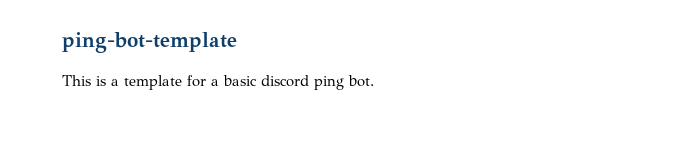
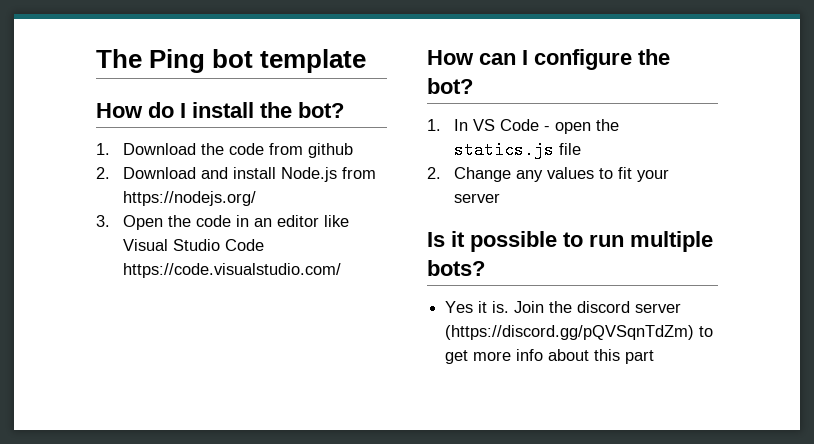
[62,32,237,53] [62,75,374,90] ping-bot-template // This is a template for a basic discord ping bot. -> [96,49,367,73] [96,102,344,118] [96,143,354,158] [96,167,377,182] [123,191,257,206] [96,215,350,230] [123,239,265,251] [123,263,342,278] [427,49,670,70] [427,78,473,94] [427,119,620,134] [454,141,582,159] [427,167,670,182] [454,193,501,203] [427,231,713,252] [427,260,485,276] [445,301,682,313] [445,325,714,340] [445,349,655,364] The Ping bot template // How do I install the bot? // 1. Download the code from github // 2. Download and install Node.js from https://nodejs.org/ // 3. Open the code in an editor like Visual Studio Code https://code.visualstudio.com/ // How can I configure the bot? // 1. In VS Code - open the statics.js file // 2. Change any values to fit your server // Is it possible to run multiple bots? // Yes it is. Join the discord server (https://discord.gg/pQVSqnTdZm) to get more info about this part

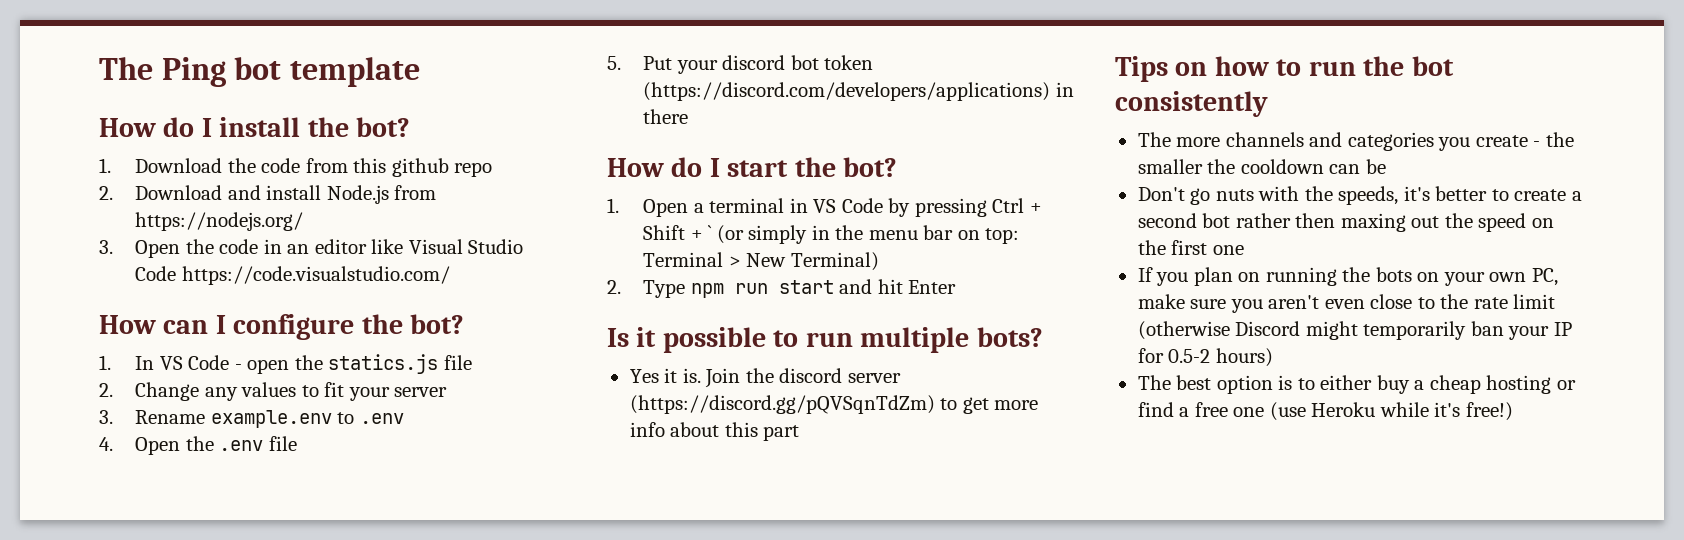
(304, 149) none -> [353,158,387,173] this
(354, 150) none -> [454,162,493,177] repo
(501, 198) none -> [99,410,404,428] [99,436,297,455] [607,55,874,74] [643,82,1074,101] [643,109,689,124] [607,157,898,177] [607,198,1042,217] [643,225,1020,244] [643,252,879,271] [607,279,957,298] // 3. Rename example.env to .env // 4. Open the .env file // 5. Put your discord bot token (https://discord.com/developers/applications) in there // How do I start the bot? // 1. Open a terminal in VS Code by pressing Ctrl + Shift + ` (or simply in the menu bar on top: Terminal > New Terminal) // 2. Type npm run start and hit Enter
(655, 357) none -> [1115,56,1454,82] [1115,91,1268,117] [1137,132,1574,151] [1137,159,1386,174] [1137,186,1582,205] [1137,213,1554,232] [1137,240,1244,255] [1137,267,1558,286] [1137,294,1556,313] [1137,321,1572,340] [1137,348,1273,367] [1137,375,1576,394] [1137,402,1513,421] // Tips on how to run the bot consistently // The more channels and categories you create - the smaller the cooldown can be // Don't go nuts with the speeds, it's better to create a second bot rather then maxing out the speed on the first one // If you plan on running the bots on your own PC, make sure you aren't even close to the rate limit (otherwise Discord might temporarily ban your IP for 0.5-2 hours) // The best option is to either buy a cheap hosting or find a free one (use Heroku while it's free!)

